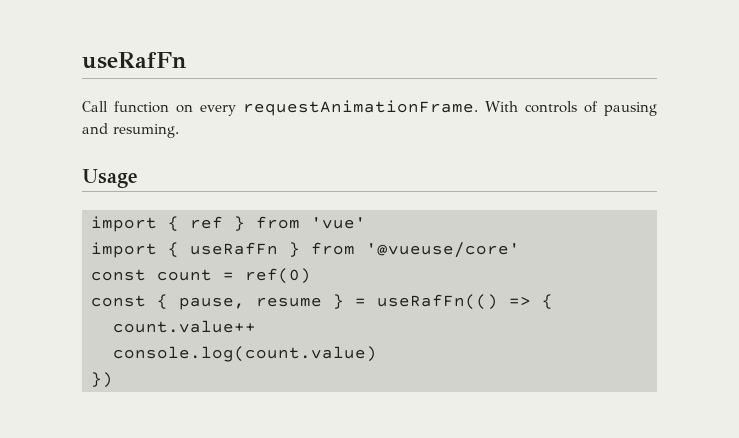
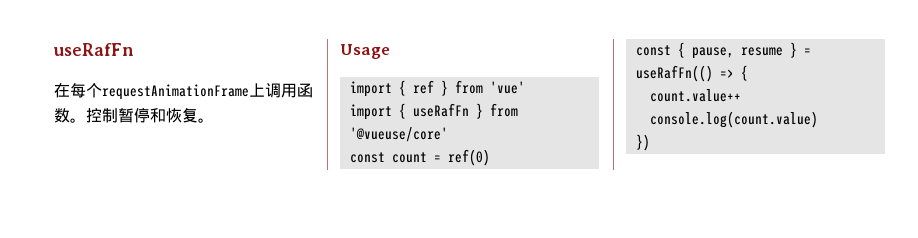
[82,100,657,116] [82,123,179,138] Call function on every requestAnimationFrame. With controls of pausing and resuming. -> [54,83,313,100] [54,107,214,123] 在每个requestAnimationFrame上调用函数。控制暂停和恢复。

